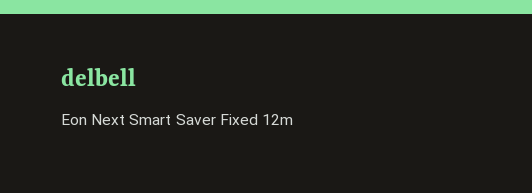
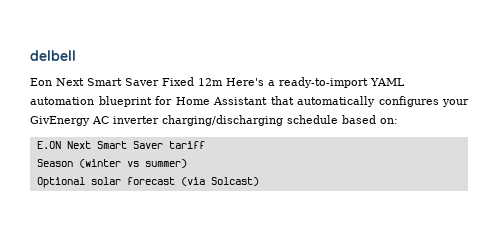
(293, 119) none -> [226,77,405,88] [30,96,469,107] [30,115,398,126] [36,141,205,149] [36,159,187,168] [36,177,259,188] Here's a ready-to-import YAML automation blueprint for Home Assistant that automatically configures your GivEnergy AC inverter charging/discharging schedule based on: // E.ON Next Smart Saver tariff // Season (winter vs summer) // Optional solar forecast (via Solcast)

